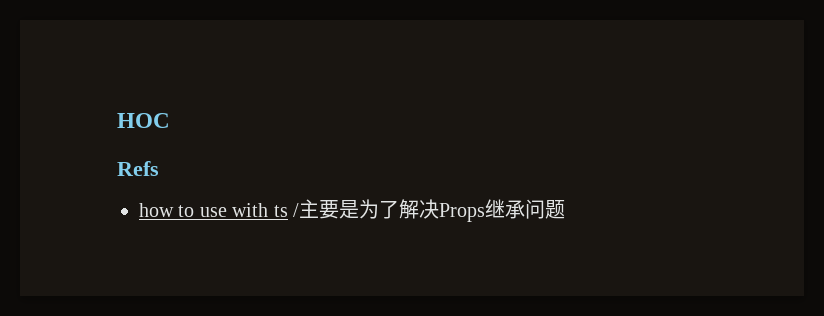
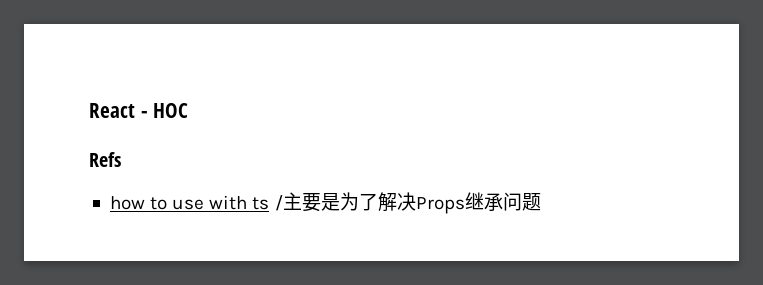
(117, 120) none -> [89,103,148,118] React -

